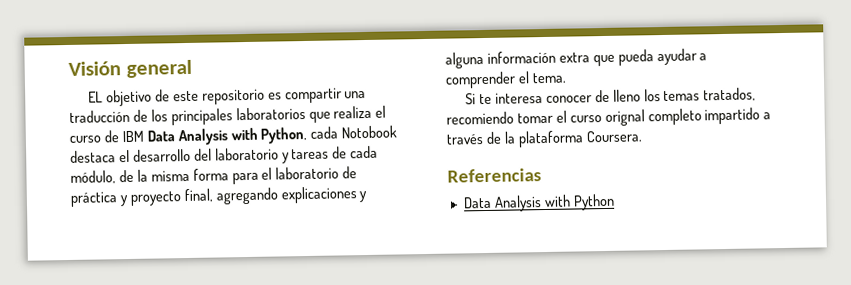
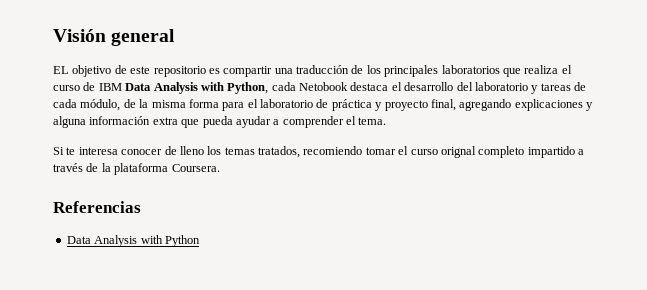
[341,125,398,139] Notobook -> [299,82,348,91] Netobook

